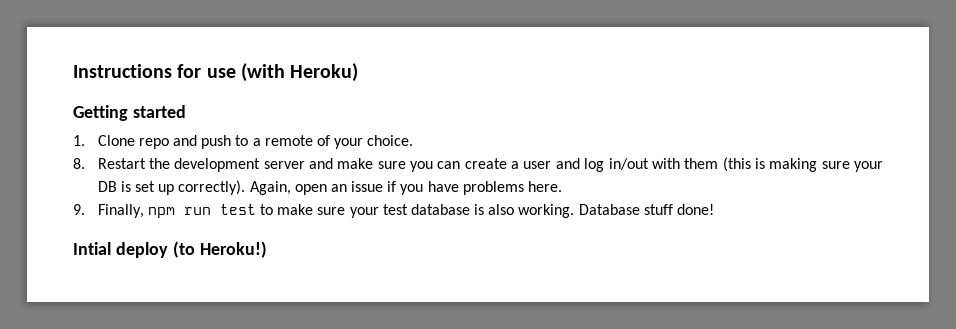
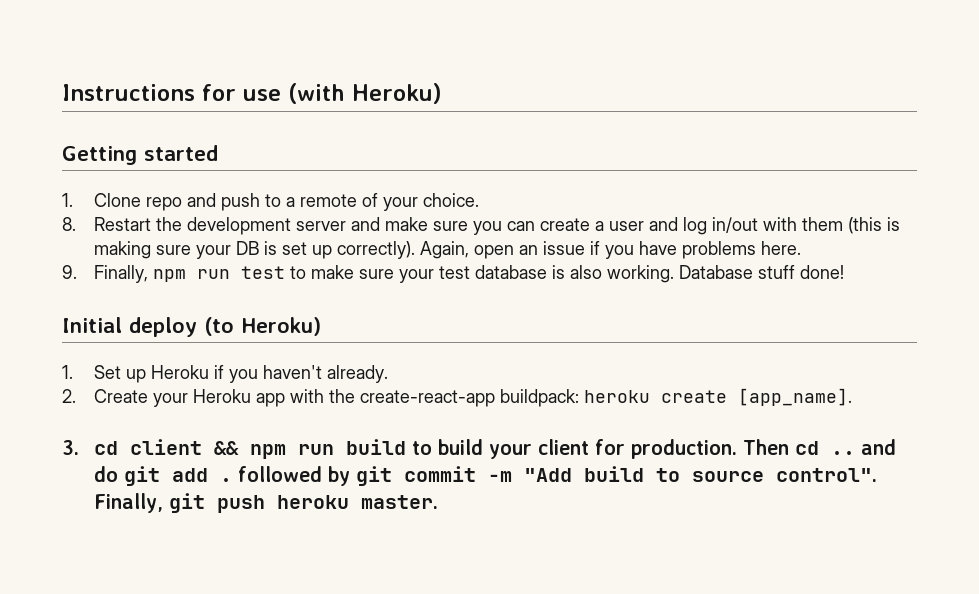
[73,242,111,255] Intial -> [62,317,122,333] Initial
[199,241,267,258] Heroku!) -> [241,317,321,336] [62,365,389,383] [62,388,853,407] [62,439,897,459] [94,466,878,486] [94,493,439,513] Heroku) // 1. Set up Heroku if you haven't already. // 2. Create your Heroku app with the create-react-app buildpack: heroku create [app_name]. // 3. cd client && npm run build to build your client for production. Then cd .. and do git add . followed by git commit -m "Add build to source control". Finally, git push heroku master.

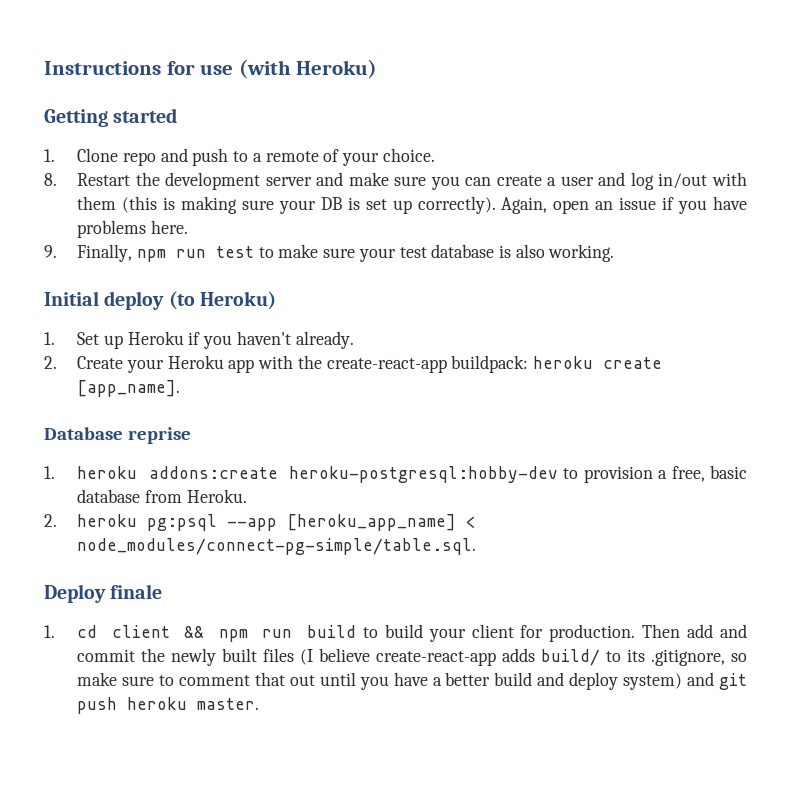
[679,265,845,279] Database stuff done! -> (615, 253) none
[62,440,79,455] 3. -> [44,427,191,444] [44,465,747,483] [77,489,247,503] [44,514,477,531] [77,538,477,555] [44,584,163,603] [44,625,55,638] Database reprise // 1. heroku addons:create heroku-postgresql:hobby-dev to provision a free, basic database from Heroku. // 2. heroku pg:psql --app [heroku_app_name] < node_modules/connect-pg-simple/table.sql. // Deploy finale // 1.
[795,439,897,455] [94,466,878,486] [94,493,164,513] cd .. and do git add . followed by git commit -m "Add build to source control". Finally, -> [687,624,747,638] [77,648,747,666] [77,672,715,690] add and commit the newly built files (I believe create-react-app adds build/ to its .gitignore, so make sure to comment that out until you have a better build and deploy system) and

